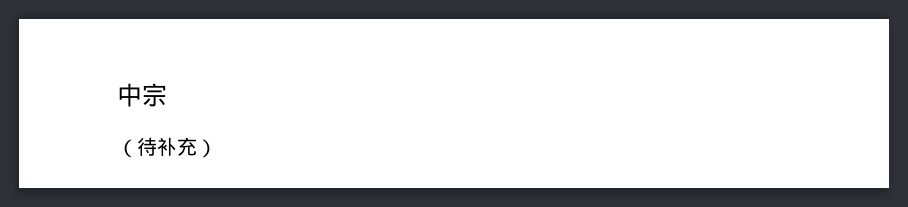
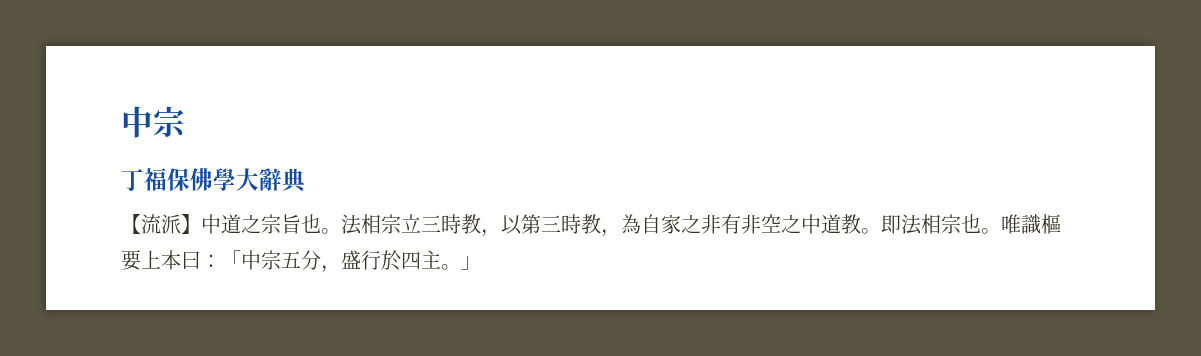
[117,137,217,158] （待补充） -> [121,168,308,193] [121,214,1061,237] [121,250,481,273] 丁福保佛學大辭典 // 【流派】中道之宗旨也。法相宗立三時教，以第三時教，為自家之非有非空之中道教。即法相宗也。唯識樞要上本曰：「中宗五分，盛行於四主。」

